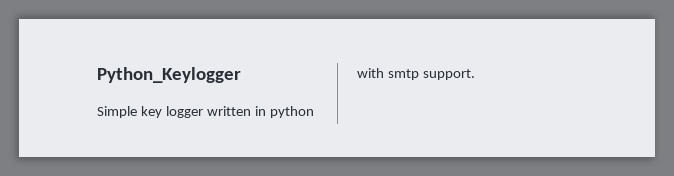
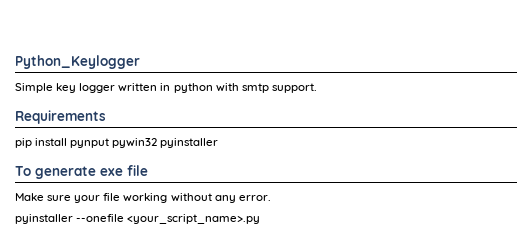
(475, 74) none -> [15,110,106,124] [15,138,219,148] [15,165,148,179] [15,193,271,203] [15,214,261,224] // Requirements // pip install pynput pywin32 pyinstaller // To generate exe file // Make sure your file working without any error. // pyinstaller --onefile <your_script_name>.py

